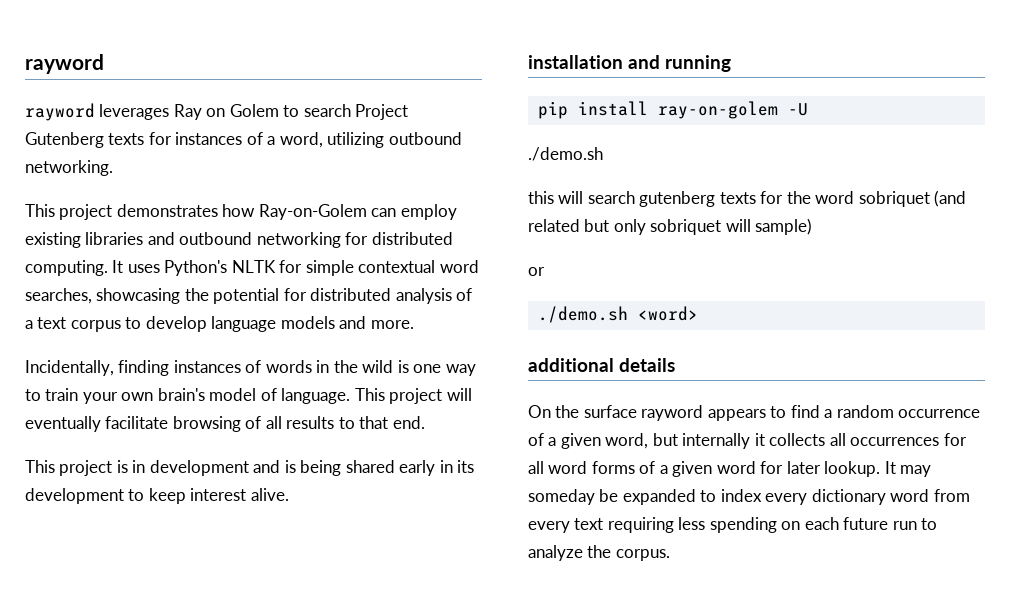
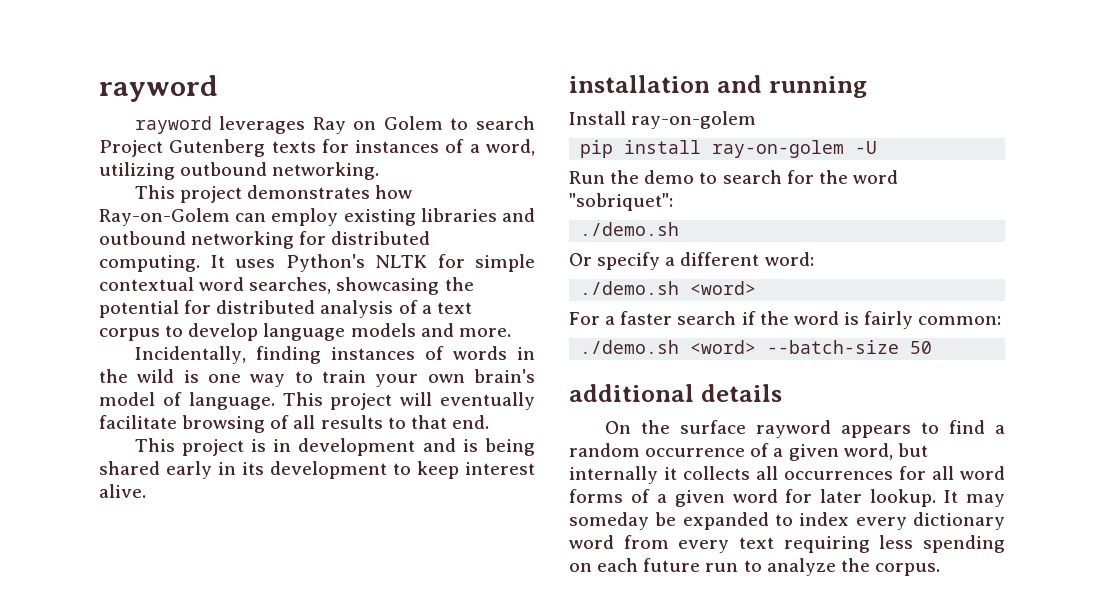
(732, 63) none -> [569,111,757,129] // Install ray-on-golem
[528,147,603,161] [528,190,967,207] [528,218,813,235] [528,267,545,276] [537,306,698,323] ./demo.sh // this will search gutenberg texts for the word sobriquet (and related but only sobriquet will sample) // or // ./demo.sh <word> -> [569,170,898,184] [569,193,673,211] [580,222,680,236] [569,252,814,270] [580,281,757,295] [569,311,1002,329] [580,340,933,354] Run the demo to search for the word "sobriquet": // ./demo.sh // Or specify a different word: // ./demo.sh <word> // For a faster search if the word is fairly common: // ./demo.sh <word> --batch-size 50

